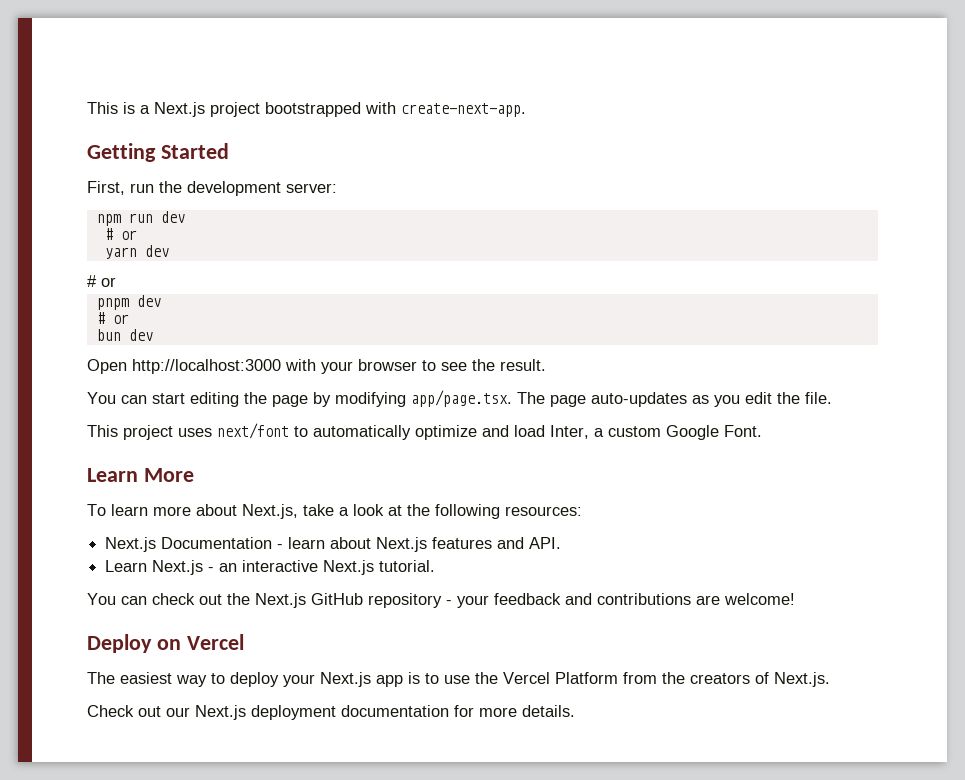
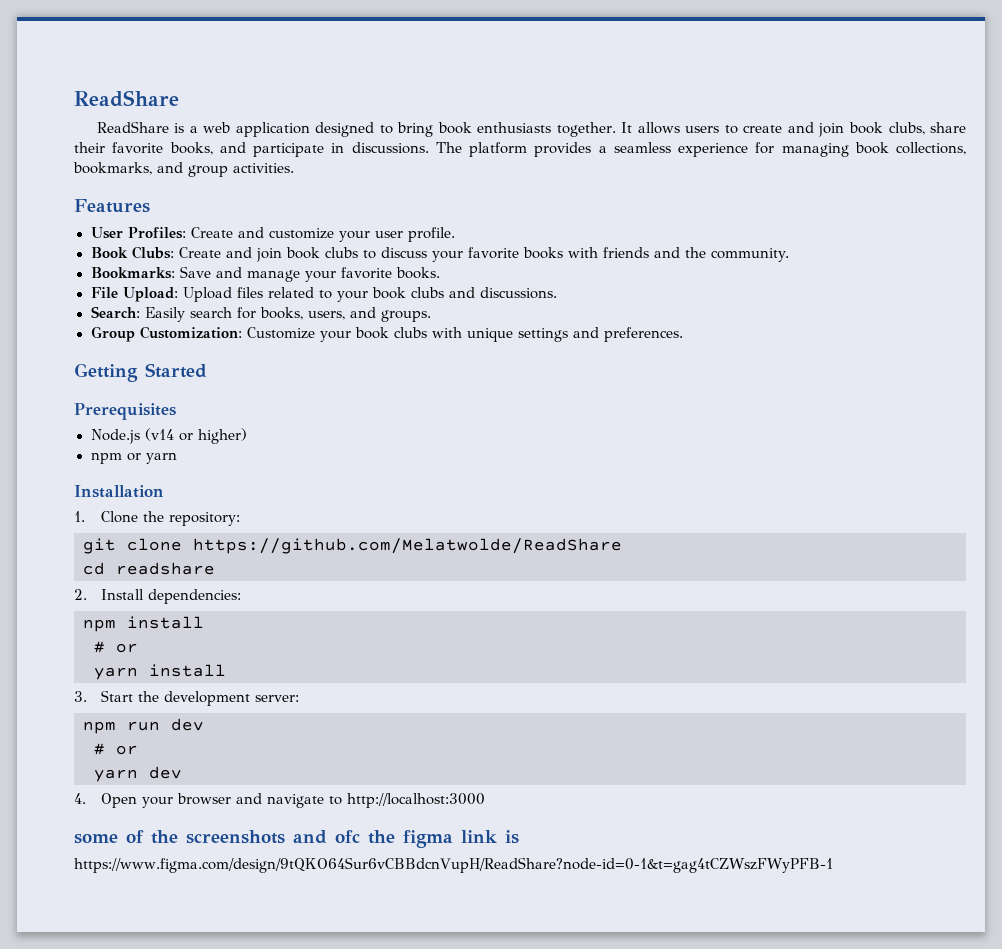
[87,102,526,117] [87,143,229,162] [87,181,154,195] This is a Next.js project bootstrapped with create-next-app. // Getting Started // First, run -> [74,90,179,107] [96,121,966,137] [74,142,966,157] [73,162,294,177] [74,199,150,213] [90,227,455,242] [90,246,790,262] [90,266,440,282] [90,287,557,302] [90,306,431,322] [90,326,683,342] [74,363,207,382] [74,403,176,420] [90,428,247,444] [90,452,177,464] [74,485,164,498] [74,511,240,526] [83,538,622,554] [83,562,215,575] [74,589,241,604] [83,616,204,632] [94,641,138,653] [94,664,226,680] [74,690,133,702] ReadShare // ReadShare is a web application designed to bring book enthusiasts together. It allows users to create and join book clubs, share their favorite books, and participate in discussions. The platform provides a seamless experience for managing book collections, bookmarks, and group activities. // Features // User Profiles: Create and customize your user profile. // Book Clubs: Create and join book clubs to discuss your favorite books with friends and the community. // Bookmarks: Save and manage your favorite books. // File Upload: Upload files related to your book clubs and discussions. // Search: Easily search for books, users, and groups. // Group Customization: Customize your book clubs with unique settings and preferences. // Getting Started // Prerequisites // Node.js (v14 or higher) // npm or yarn // Installation // 1. Clone the repository: // git clone https://github.com/Melatwolde/ReadShare // cd readshare // 2. Install dependencies: // npm install // # or // yarn install // 3. Start
[87,275,116,287] [96,295,161,310] [96,312,129,324] [96,329,153,341] [87,359,546,374] [87,390,832,407] [87,423,762,440] [87,468,194,482] [87,504,582,519] [105,537,562,552] [105,560,436,575] [87,593,795,608] [87,634,244,653] [87,672,830,687] [87,705,575,720] # or // pnpm dev // # or // bun dev // Open http://localhost:3000 with your browser to see the result. // You can start editing the page by modifying app/page.tsx. The page auto-updates as you edit the file. // This project uses next/font to automatically optimize and load Inter, a custom Google Font. // Learn More // To learn more about Next.js, take a look at the following resources: // Next.js Documentation - learn about Next.js features and API. // Learn Next.js - an interactive Next.js tutorial. // You can check out the Next.js GitHub repository - your feedback and contributions are welcome! // Deploy on Vercel // The easiest way to deploy your Next.js app is to use the Vercel Platform from the creators of Next.js. // Check out our Next.js deployment documentation for more details. -> [74,793,485,808] [74,830,519,848] [74,857,833,873] 4. Open your browser and navigate to http://localhost:3000 // some of the screenshots and ofc the figma link is // https://www.figma.com/design/9tQKO64Sur6vCBBdcnVupH/ReadShare?node-id=0-1&t=gag4tCZWszFWyPFB-1

